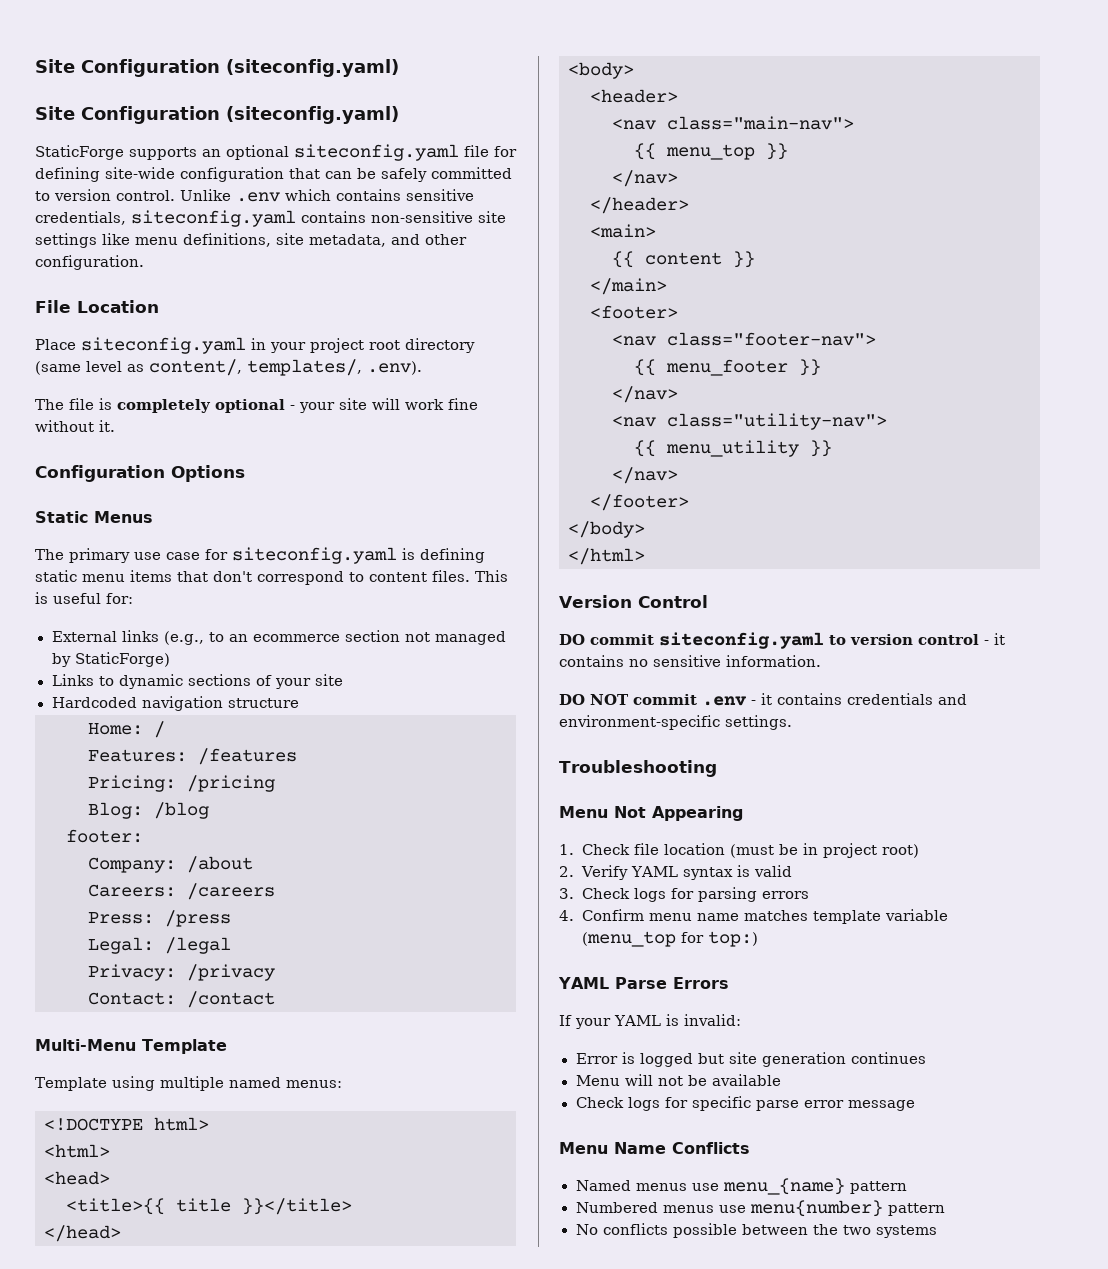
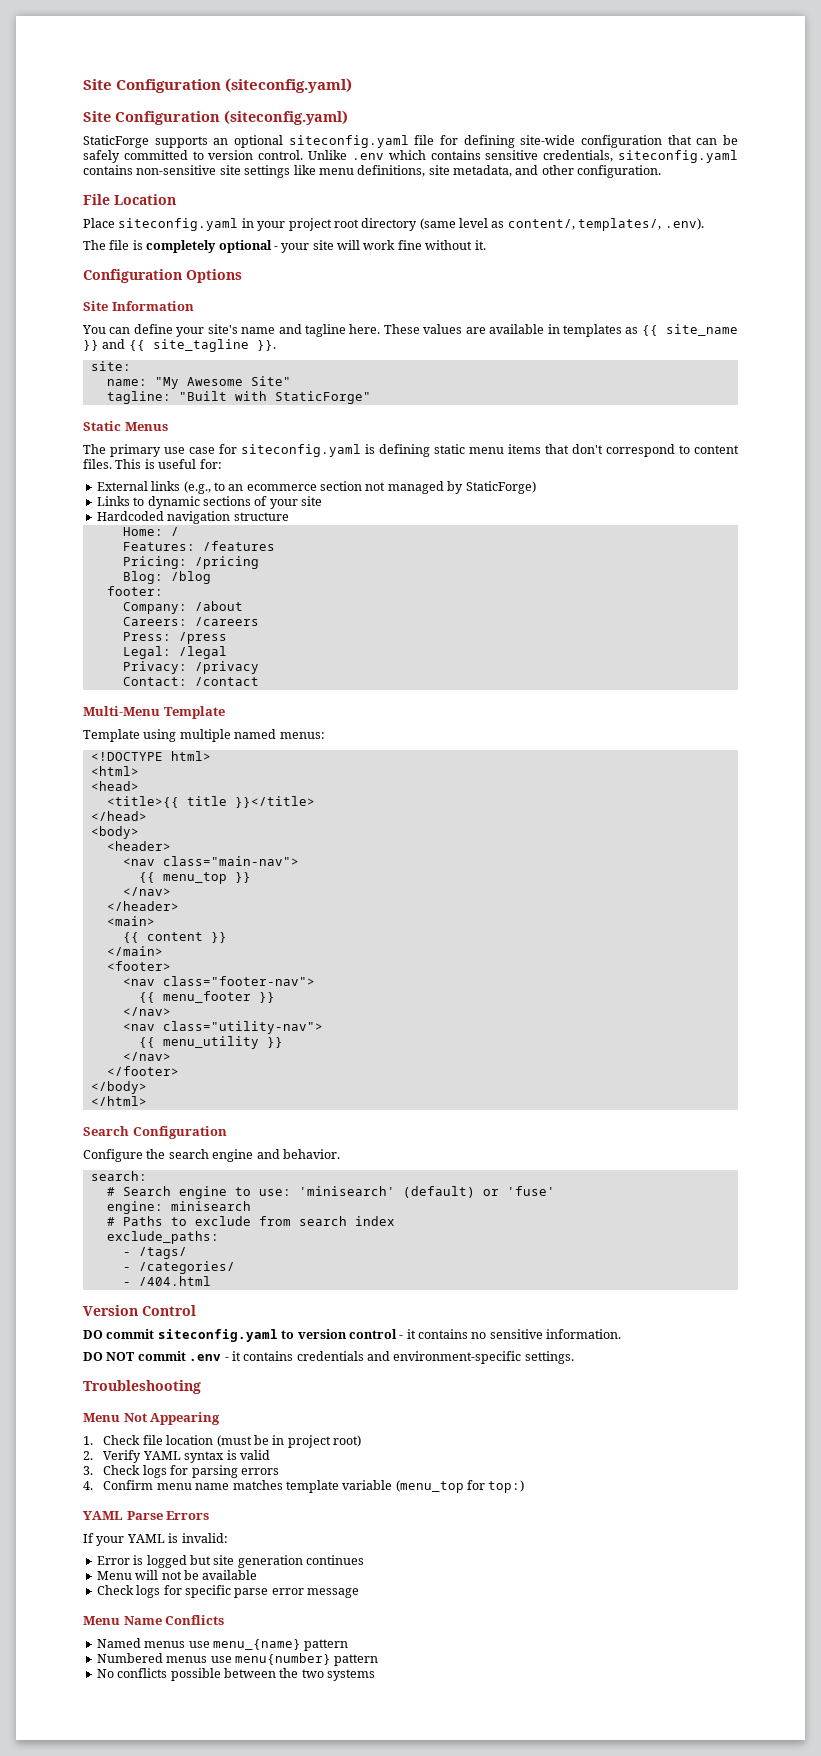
(245, 473) none -> [83,301,194,311] [82,324,739,337] [83,339,276,352] [90,361,131,371] [106,376,291,389] [106,391,371,404] // Site Information // You can define your site's name and tagline here. These values are available in templates as {{ site_name }} and {{ site_tagline }}. // site: // name: "My Awesome Site" // tagline: "Built with StaticForge"
(645, 556) none -> [83,1126,227,1139] [83,1149,340,1162] [90,1171,147,1181] [106,1186,555,1199] [106,1201,251,1214] [106,1216,395,1226] [106,1231,219,1244] [122,1247,187,1259] [122,1261,235,1274] [122,1276,211,1286] // Search Configuration // Configure the search engine and behavior. // search: // # Search engine to use: 'minisearch' (default) or 'fuse' // engine: minisearch // # Paths to exclude from search index // exclude_paths: // - /tags/ // - /categories/ // - /404.html

